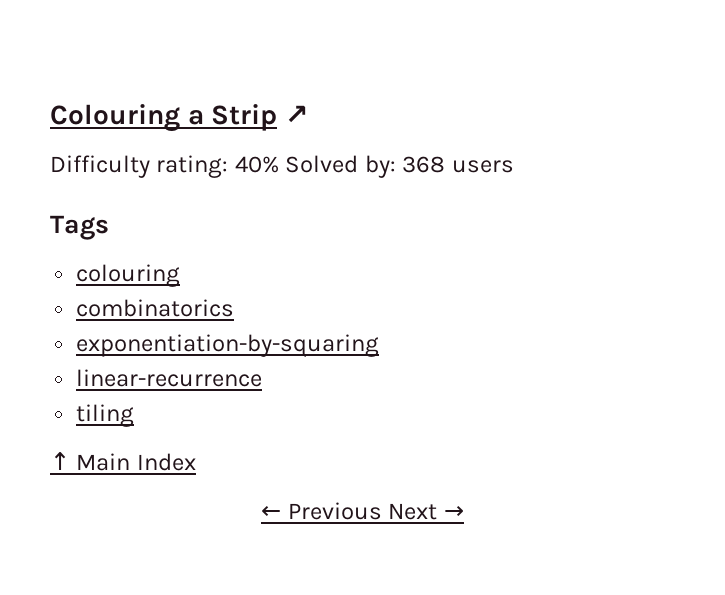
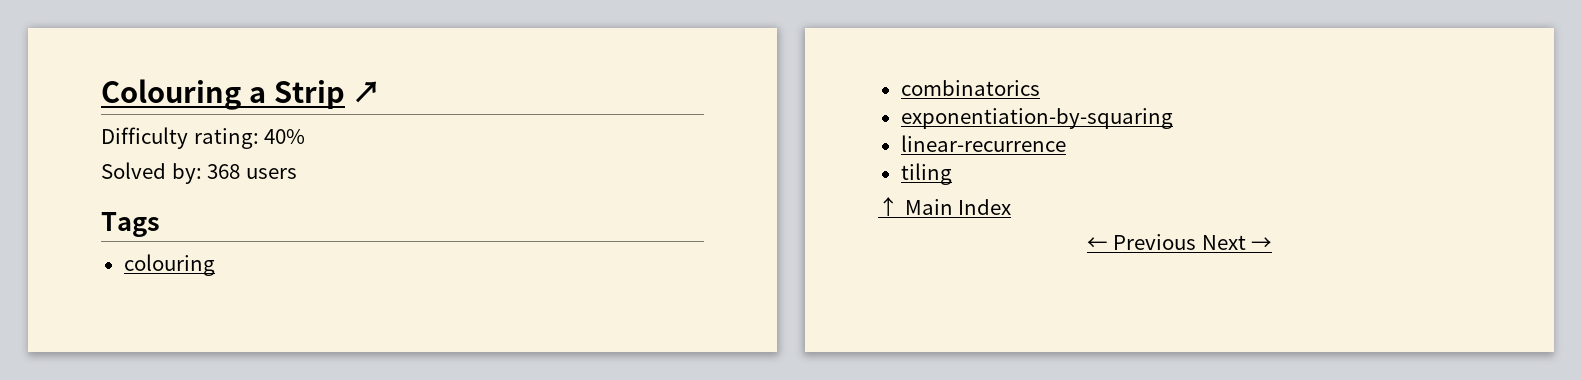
(279, 164) none -> (306, 136) //

